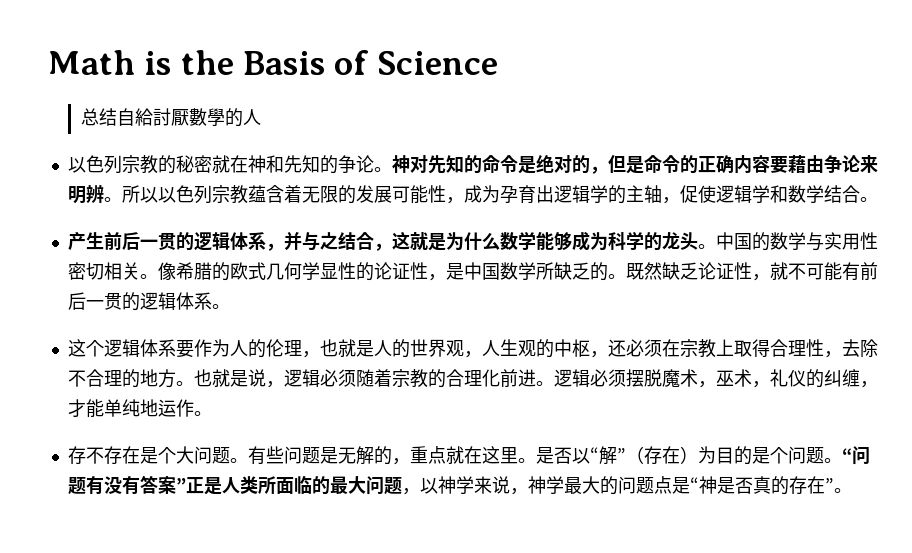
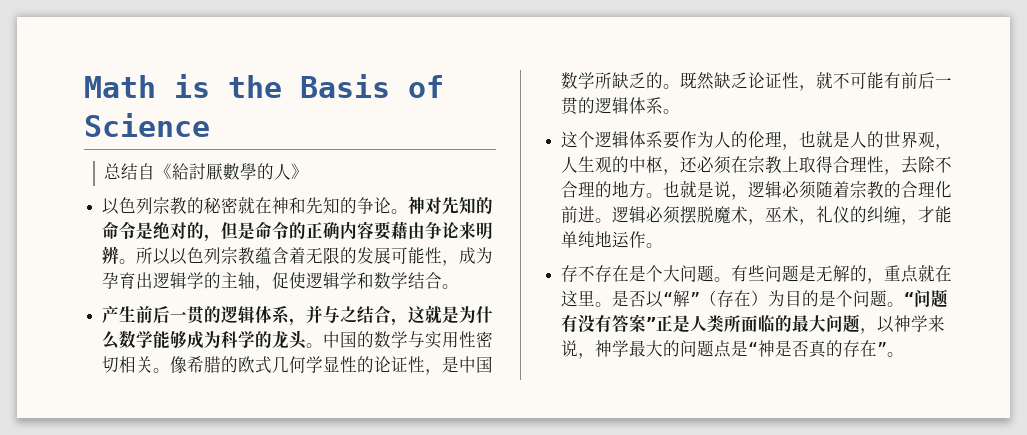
(135, 117) none -> [155,163,173,179] 《
(261, 117) none -> [291,163,309,179] 》

